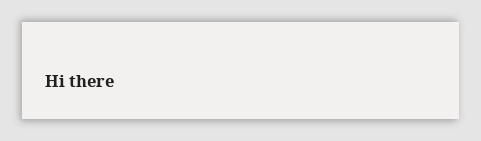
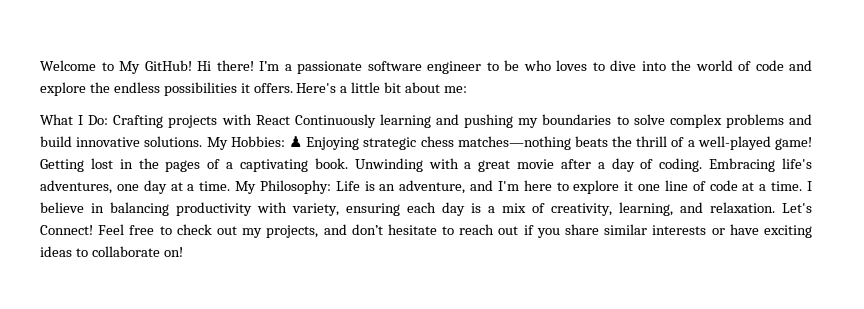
[45,75,115,87] Hi there -> [40,60,812,74] [40,82,468,96] [40,114,813,128] [40,136,812,150] [40,158,813,172] [40,180,813,194] [40,202,812,216] [40,224,812,238] [40,246,183,257] Welcome to My GitHub! Hi there! I’m a passionate software engineer to be who loves to dive into the world of code and explore the endless possibilities it offers. Here's a little bit about me: // What I Do: Crafting projects with React Continuously learning and pushing my boundaries to solve complex problems and build innovative solutions. My Hobbies: ♟ Enjoying strategic chess matches—nothing beats the thrill of a well-played game! Getting lost in the pages of a captivating book. Unwinding with a great movie after a day of coding. Embracing life's adventures, one day at a time. My Philosophy: Life is an adventure, and I'm here to explore it one line of code at a time. I believe in balancing productivity with variety, ensuring each day is a mix of creativity, learning, and relaxation. Let's Connect! Feel free to check out my projects, and don’t hesitate to reach out if you share similar interests or have exciting ideas to collaborate on!

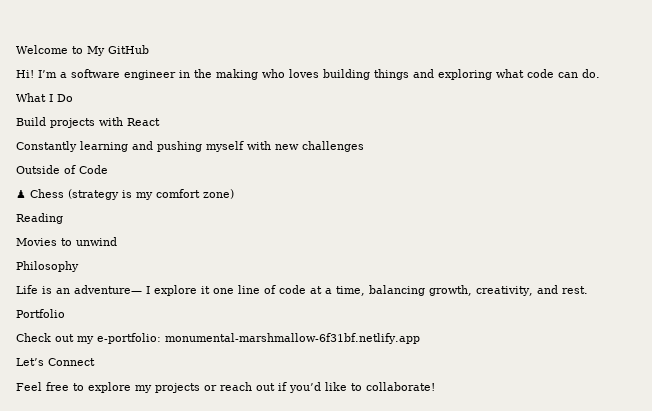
[144,60,254,71] GitHub! Hi there! -> [108,45,149,54] [16,70,34,78] GitHub // Hi!
[297,61,362,74] passionate -> (67, 75) none
[486,60,812,71] [40,82,468,96] to be who loves to dive into the world of code and explore the endless possibilities it offers. Here's a little bit about me: -> [179,69,600,80] in the making who loves building things and exploring what code can do.
[88,115,164,128] Do: Crafting -> [57,94,73,102] [16,117,46,126] Do // Build
[294,114,376,128] Continuously -> [16,141,77,152] // Constantly
[518,114,813,128] [40,136,812,150] [40,158,813,172] [40,180,569,194] my boundaries to solve complex problems and build innovative solutions. My Hobbies: ♟ Enjoying strategic chess matches—nothing beats the thrill of a well-played game! Getting lost in the pages of a captivating book. Unwinding with a great movie after a day of coding. Embracing life's adventures, one day at a time. My Philosophy: Life is an adventure, and I'm here to -> [206,141,364,152] [16,165,108,174] [16,189,234,200] [16,213,63,224] [16,237,117,246] [16,261,79,272] [16,285,150,294] myself with new challenges // Outside of Code // ♟ Chess (strategy is my comfort zone) // Reading // Movies to unwind // Philosophy // Life is an adventure— I
[771,181,813,191] [40,202,812,216] [40,224,812,238] [40,246,183,257] time. I believe in balancing productivity with variety, ensuring each day is a mix of creativity, learning, and relaxation. Let's Connect! Feel free to check out my projects, and don’t hesitate to reach out if you share similar interests or have exciting ideas to collaborate on! -> [336,285,588,296] [16,309,65,318] [16,333,420,344] [16,358,95,366] [16,382,435,393] time, balancing growth, creativity, and rest. // Portfolio // Check out my e-portfolio: monumental-marshmallow-6f31bf.netlify.app // Let’s Connect // Feel free to explore my projects or reach out if you’d like to collaborate!

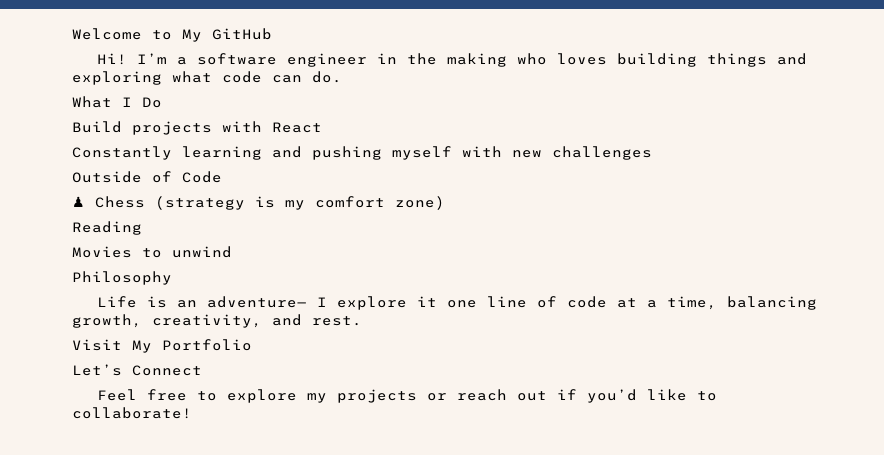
(588, 290) none -> [72,339,152,353] Visit My
[16,333,420,344] // Check out my e-portfolio: monumental-marshmallow-6f31bf.netlify.app -> (252, 345) none

